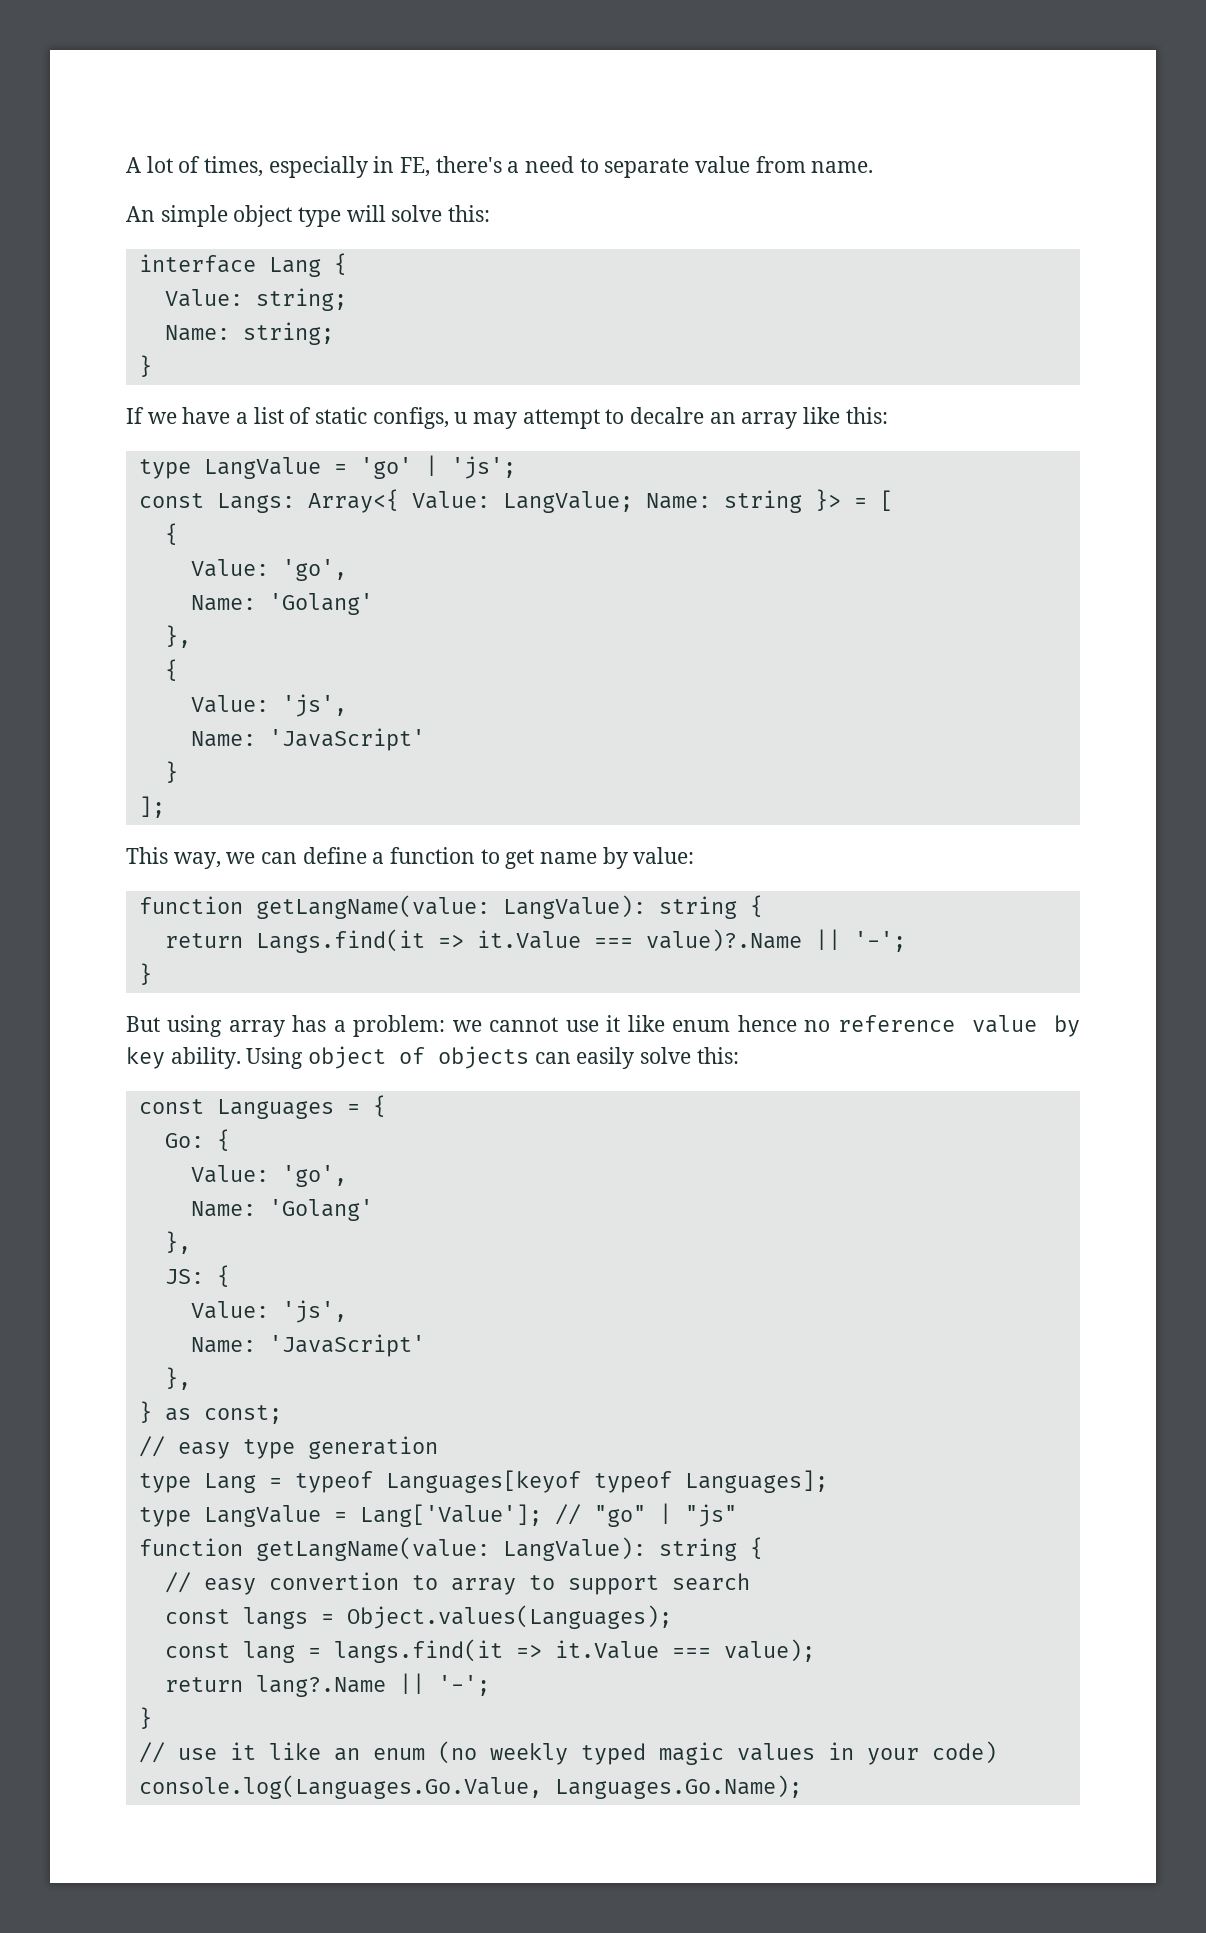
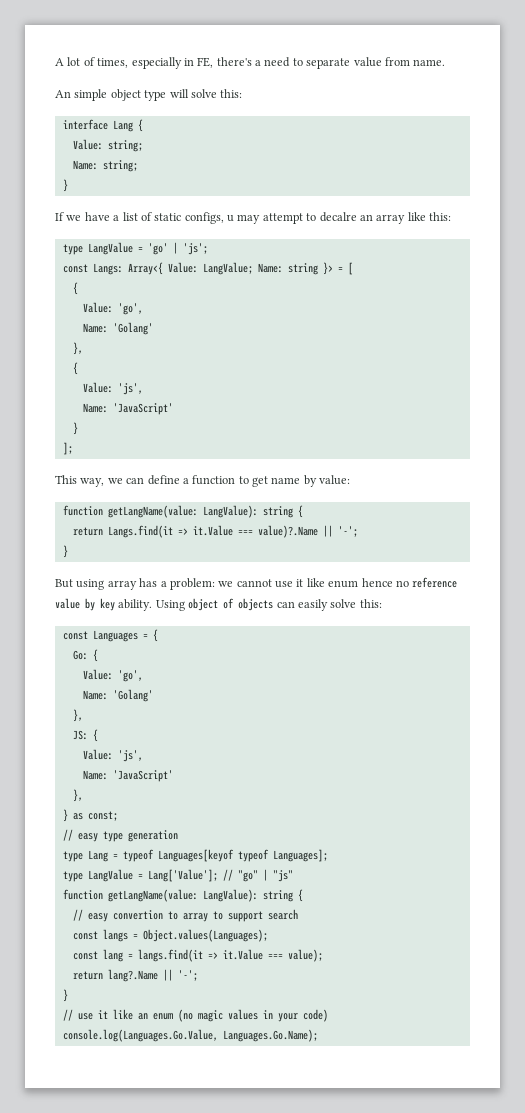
[489,1743,646,1765] weekly typed -> (193, 1015) none

